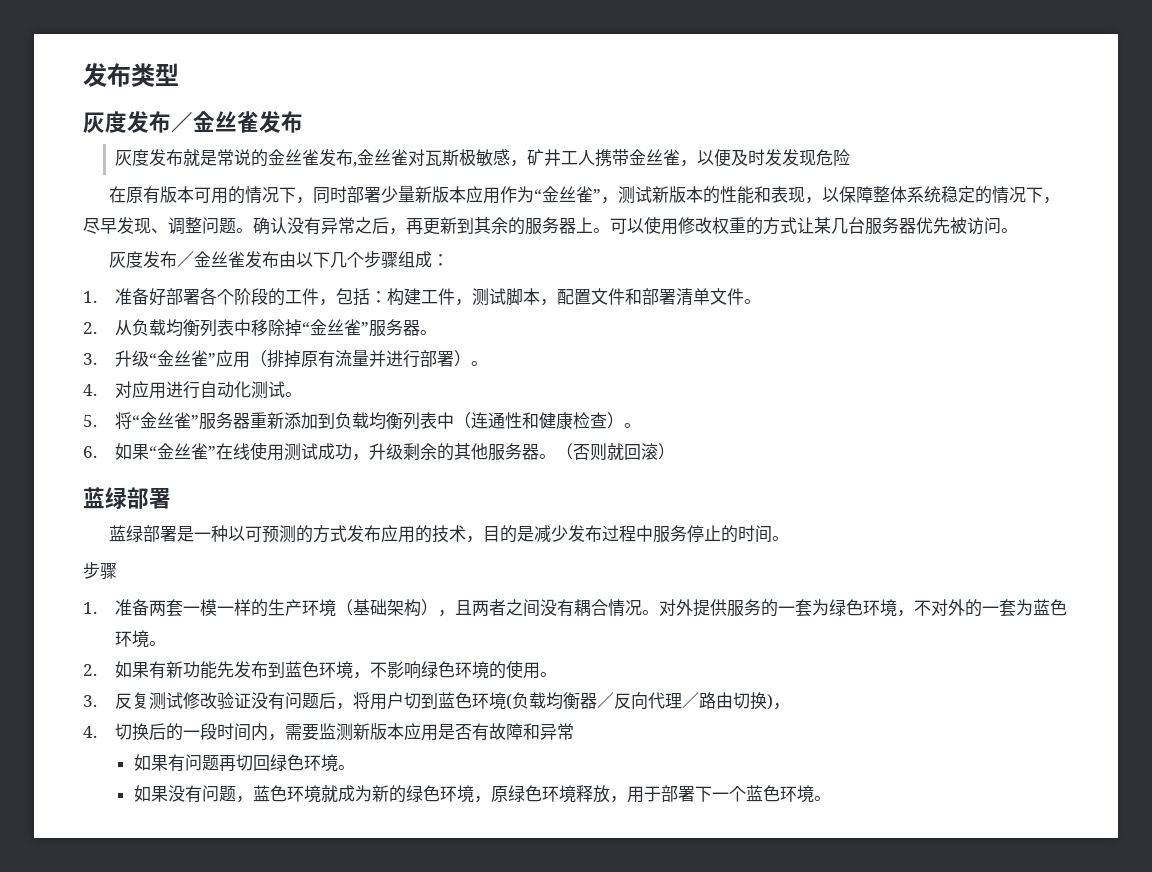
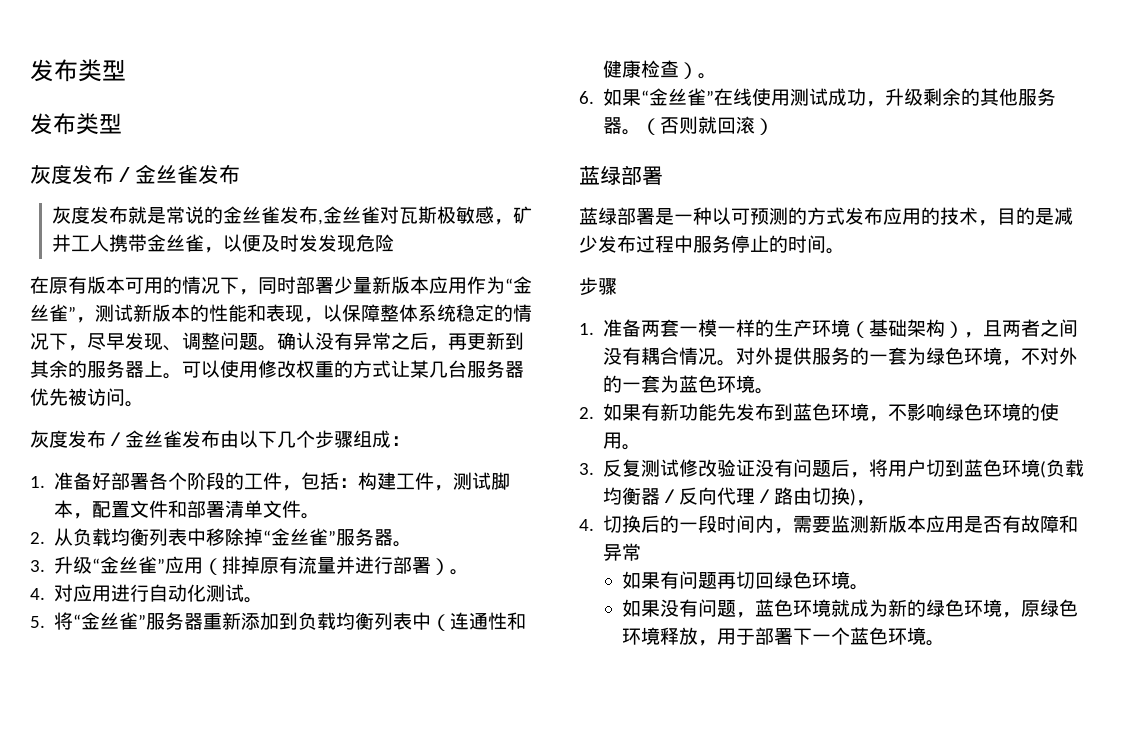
[83,63,179,87] 发布类型 -> [30,59,126,82] [30,113,122,135] 发布类型 // 发布类型

